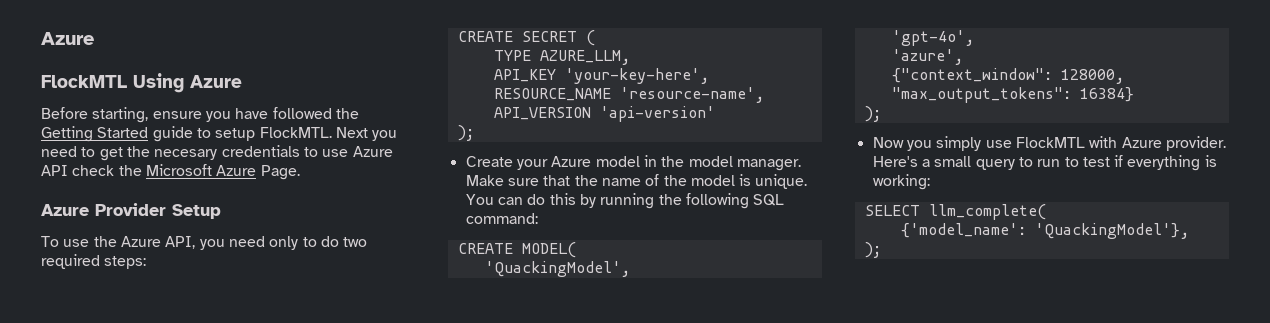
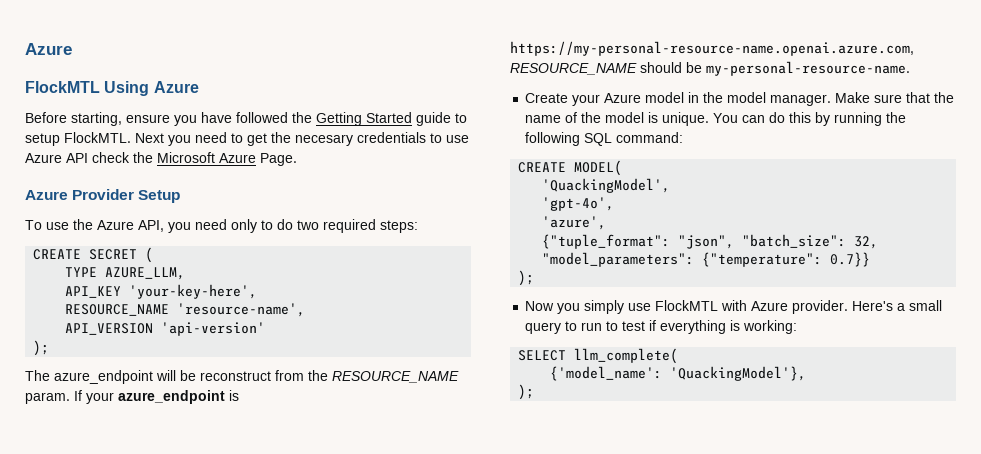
(474, 133) none -> [25,370,459,384] [25,390,239,404] [510,41,914,56] [510,61,910,76] // The azure_endpoint will be reconstruct from the RESOURCE_NAME param. If your azure_endpoint is https://my-personal-resource-name.openai.azure.com, RESOURCE_NAME should be my-personal-resource-name.
[891,68,1124,84] [891,87,1134,103] {"context_window": 128000, "max_output_tokens": 16384} -> [542,234,879,249] [542,252,871,267] {"tuple_format": "json", "batch_size": 32, "model_parameters": {"temperature": 0.7}}

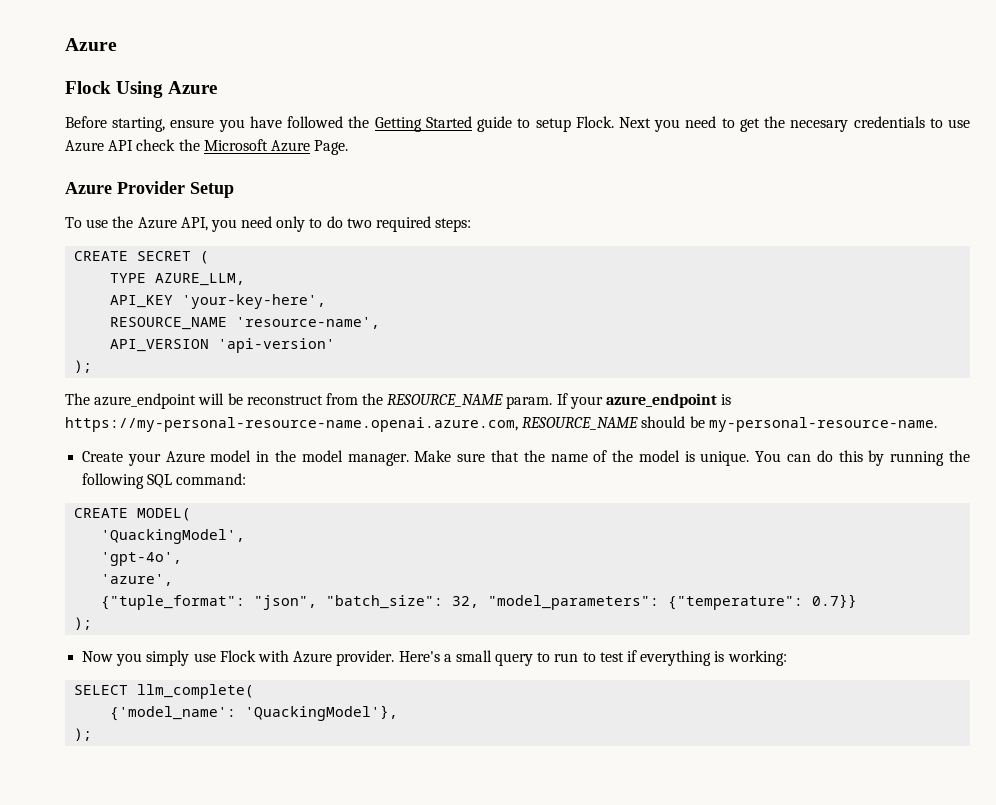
[25,43,72,55] [25,81,100,93] Azure // FlockMTL -> [65,38,117,51] [65,81,111,94] Azure // Flock
[64,132,131,143] FlockMTL. -> [575,116,614,128] Flock.
[655,300,719,311] FlockMTL -> [219,650,256,662] Flock

